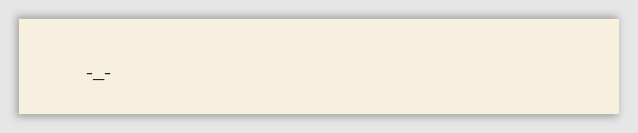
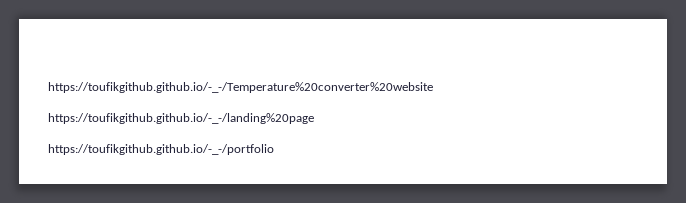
[86,73,111,81] -_- -> [48,82,433,93] [48,113,314,124] [48,144,274,155] https://toufikgithub.github.io/-_-/Temperature%20converter%20website // https://toufikgithub.github.io/-_-/landing%20page // https://toufikgithub.github.io/-_-/portfolio

